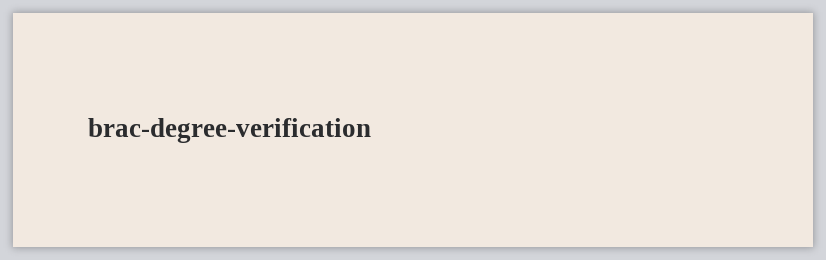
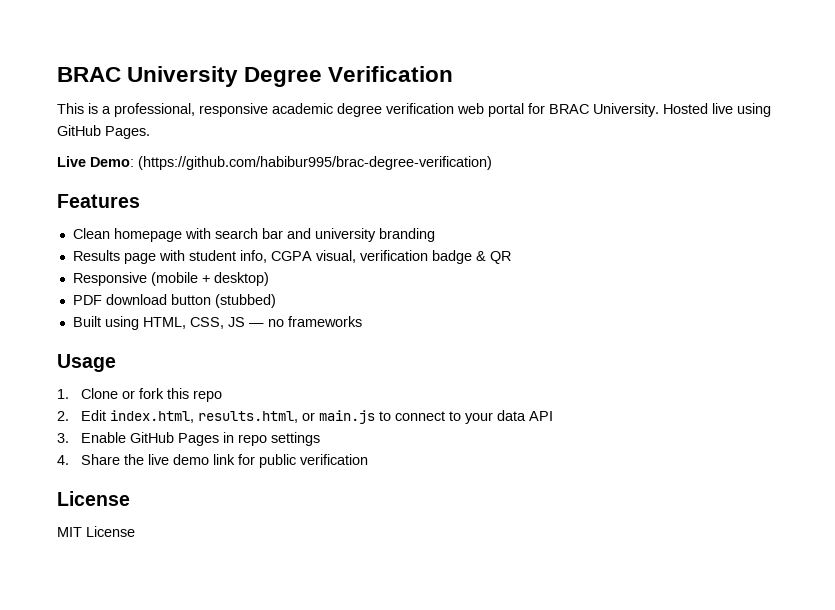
[88,118,371,143] brac-degree-verification -> [57,66,454,87] [57,103,771,117] [57,125,150,139] [57,156,492,170] [57,194,140,208] [72,228,435,242] [72,250,511,264] [72,272,269,286] [72,294,276,308] [72,316,362,330] [57,354,116,372] [57,388,223,402] [57,410,554,424] [57,432,321,446] [57,454,369,468] [57,491,130,506] [57,526,135,537] BRAC University Degree Verification // This is a professional, responsive academic degree verification web portal for BRAC University. Hosted live using GitHub Pages. // Live Demo: (https://github.com/habibur995/brac-degree-verification) // Features // Clean homepage with search bar and university branding // Results page with student info, CGPA visual, verification badge & QR // Responsive (mobile + desktop) // PDF download button (stubbed) // Built using HTML, CSS, JS — no frameworks // Usage // 1. Clone or fork this repo // 2. Edit index.html, results.html, or main.js to connect to your data API // 3. Enable GitHub Pages in repo settings // 4. Share the live demo link for public verification // License // MIT License

